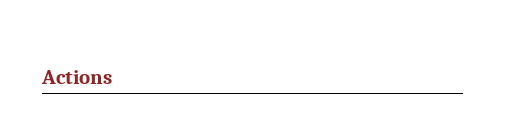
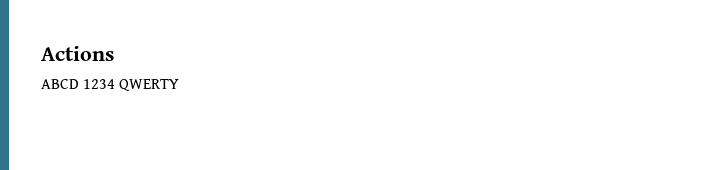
(112, 77) none -> [41,79,180,91] // ABCD 1234 QWERTY

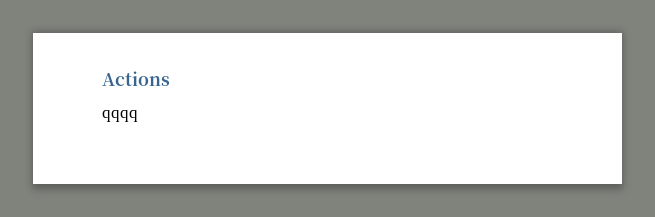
[41,79,180,91] ABCD 1234 QWERTY -> [102,110,138,122] qqqq

